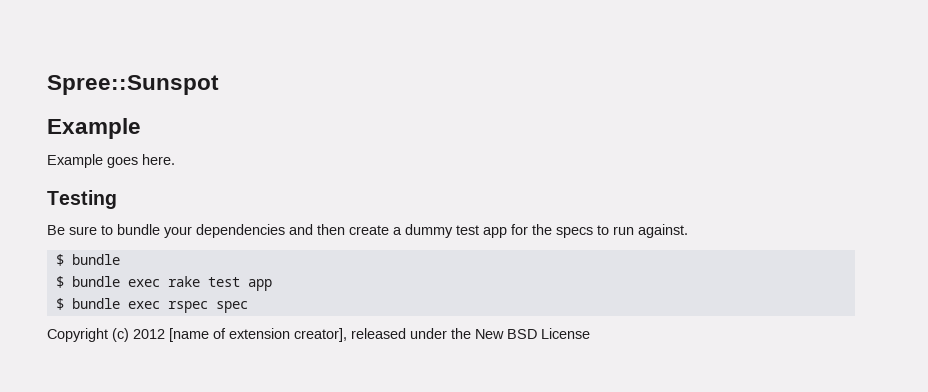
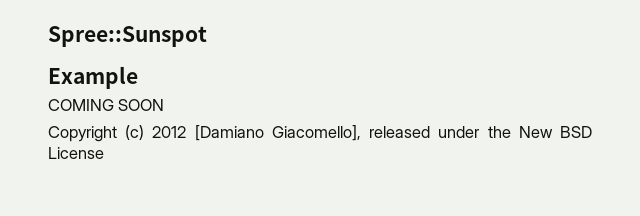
[47,154,175,168] [47,190,117,209] [47,224,688,238] [55,254,120,266] [55,276,272,291] [55,298,248,313] Example goes here. // Testing // Be sure to bundle your dependencies and then create a dummy test app for the specs to run against. // $ bundle // $ bundle exec rake test app // $ bundle exec rspec spec -> [48,99,165,111] COMING SOON
[169,328,347,342] [name of extension creator], -> [194,125,361,141] [Damiano Giacomello],

